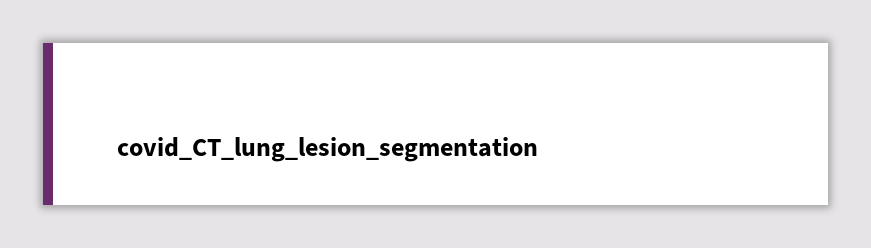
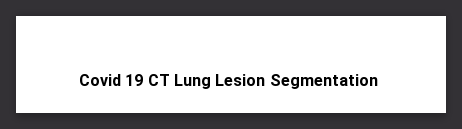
[117,137,538,162] covid_CT_lung_lesion_segmentation -> [79,74,378,89] Covid 19 CT Lung Lesion Segmentation

